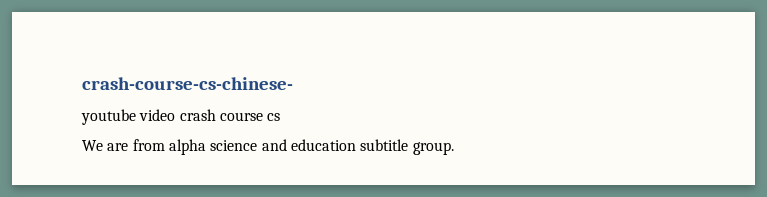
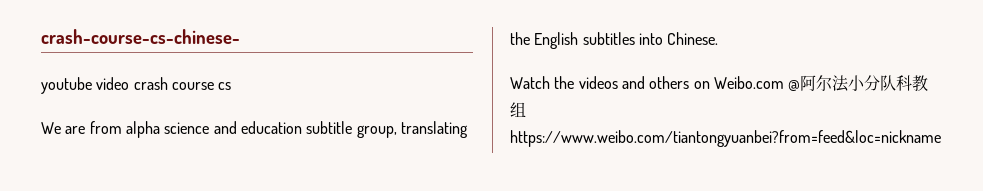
[412,142,454,155] group. -> [356,121,468,138] [510,32,719,49] [510,75,929,92] [510,102,526,117] [510,130,941,147] group, translating the English subtitles into Chinese. // Watch the videos and others on Weibo.com @阿尔法小分队科教组https://www.weibo.com/tiantongyuanbei?from=feed&loc=nickname

